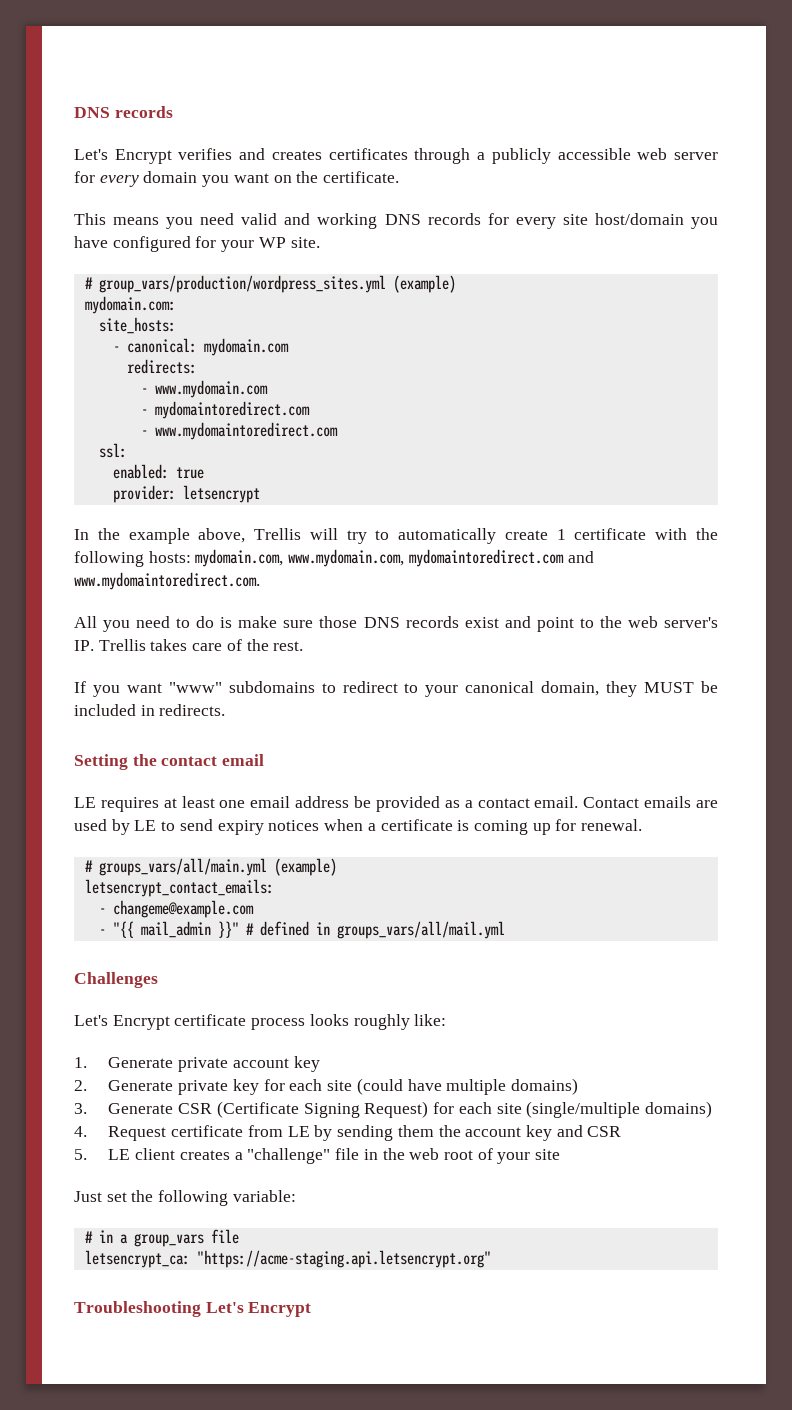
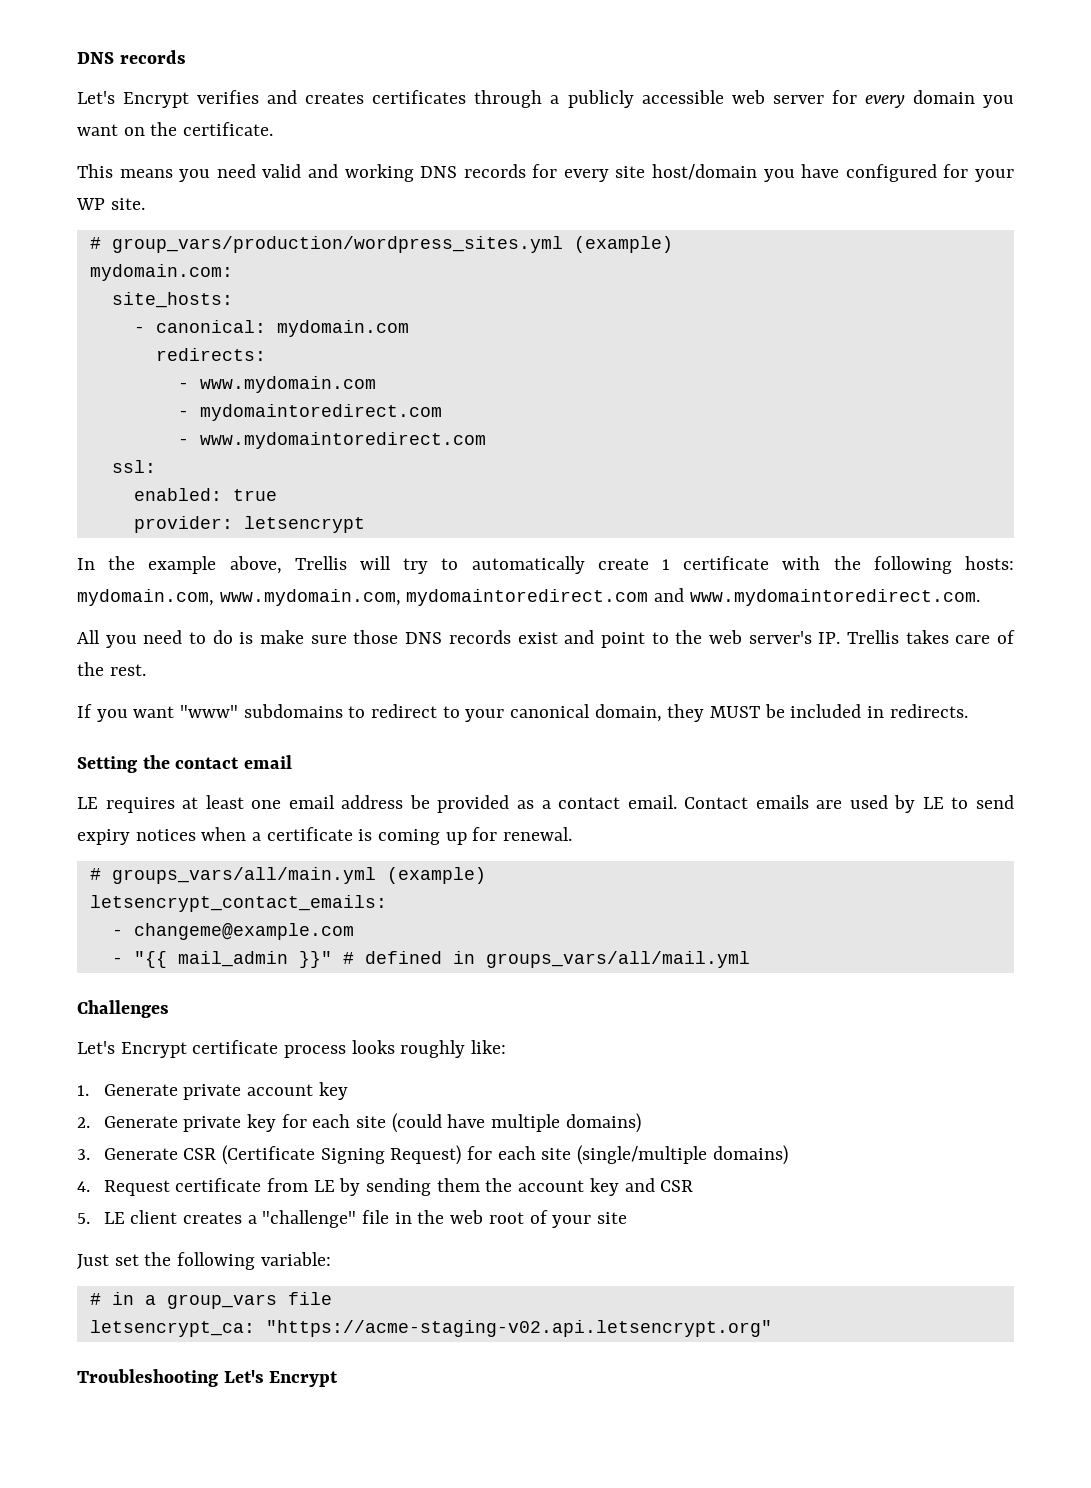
[196,1250,491,1268] "https://acme-staging.api.letsencrypt.org" -> [265,1320,772,1337] "https://acme-staging-v02.api.letsencrypt.org"

